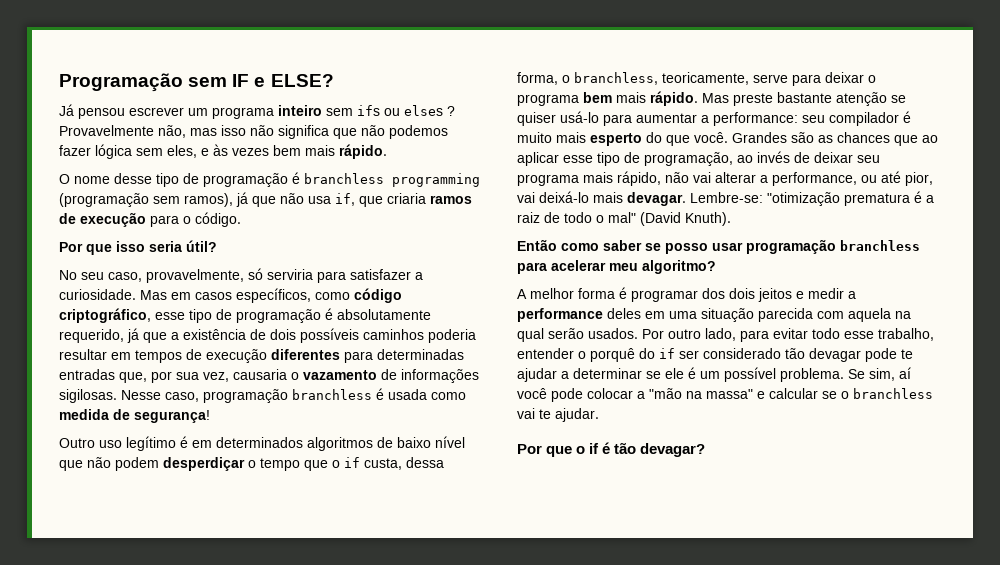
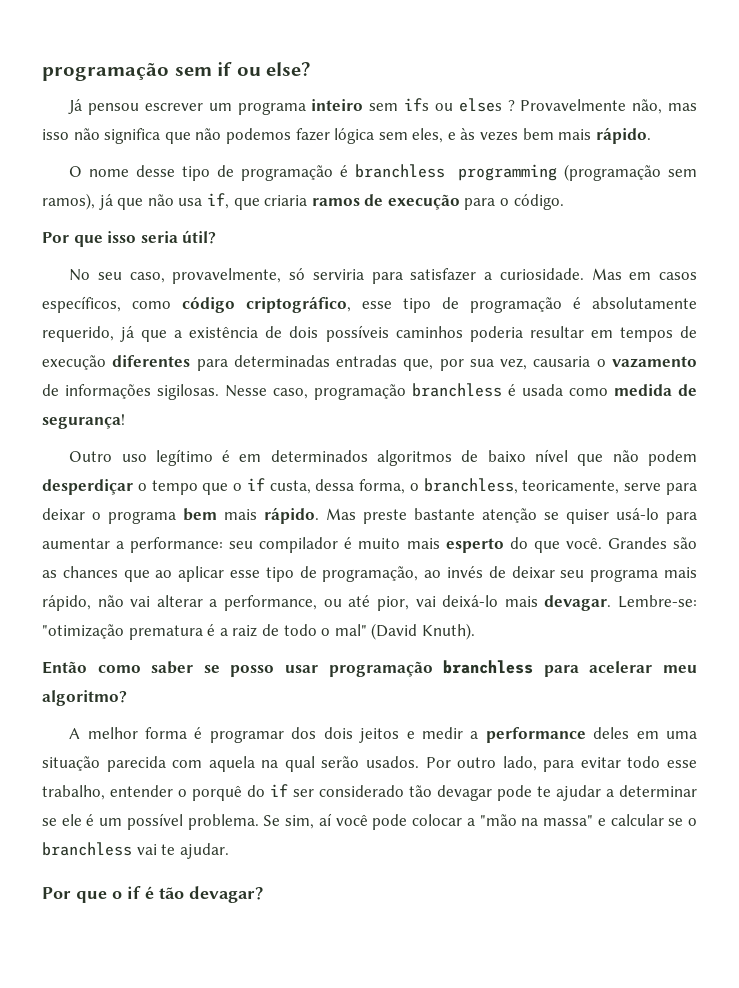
[59,73,334,92] Programação sem IF e ELSE? -> [42,62,312,81] programação sem if ou else?

